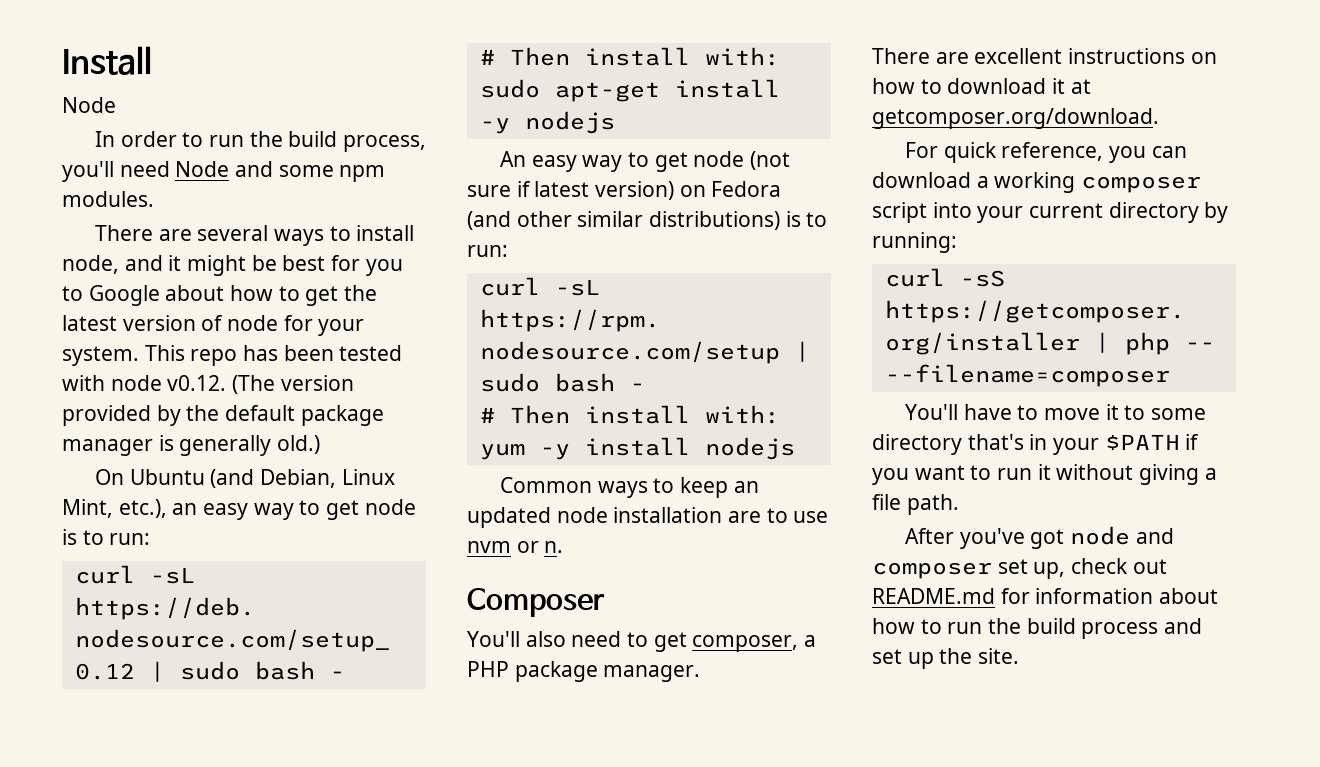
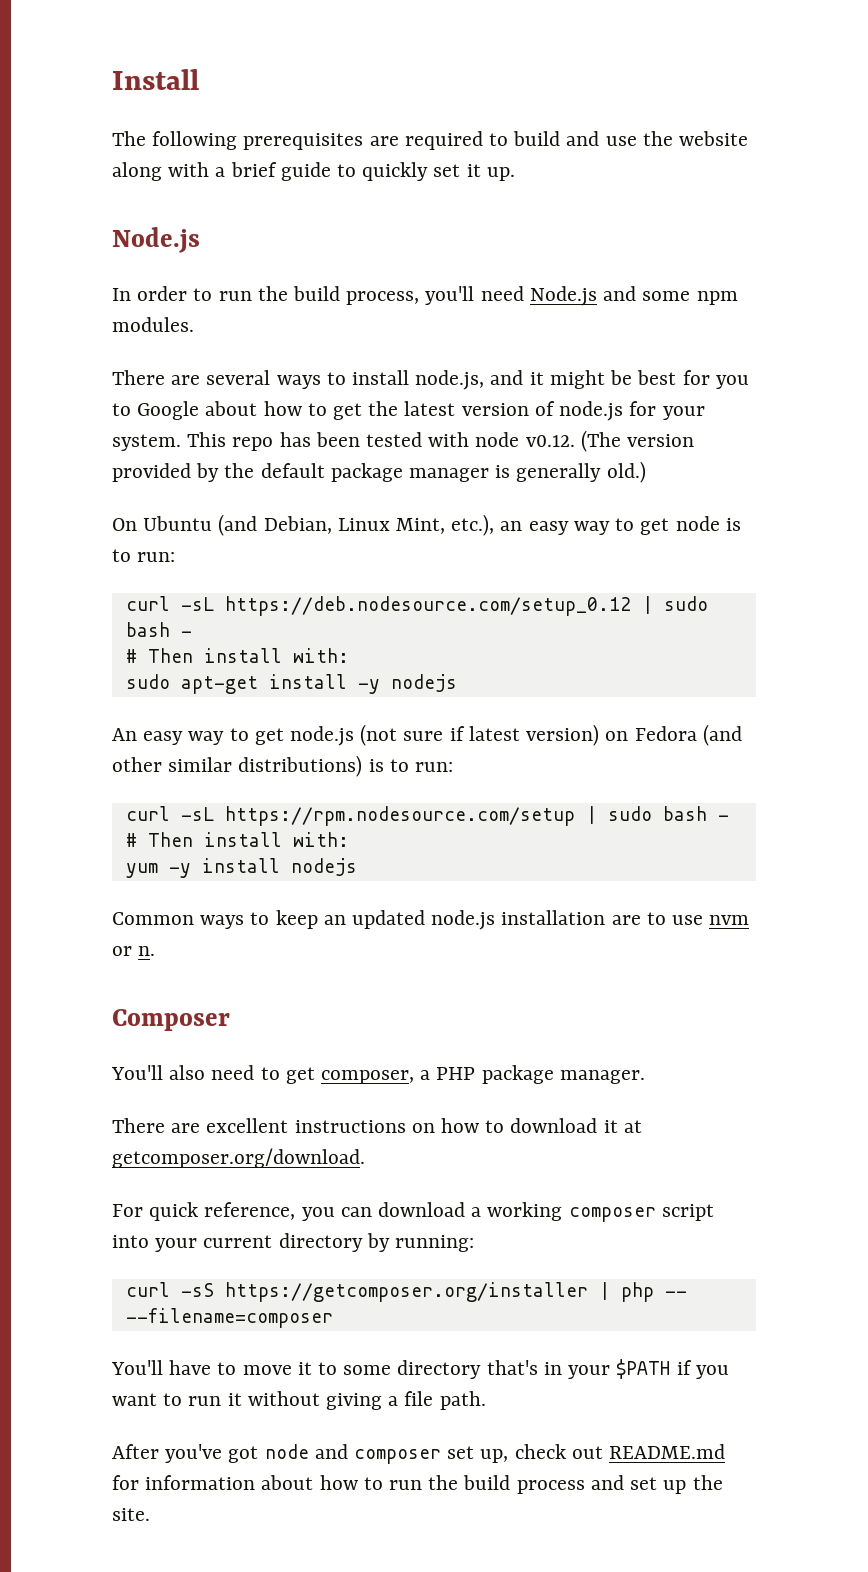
[62,97,116,113] Node -> [112,131,749,150] [112,162,515,181] [112,227,200,253] The following prerequisites are required to build and use the website along with a brief guide to quickly set it up. // Node.js
[175,161,230,177] Node -> [529,286,597,306] Node.js
[62,255,119,274] node, -> [415,370,485,390] node.js,
[227,315,279,331] node -> [559,401,624,421] node.js
[693,151,745,167] node -> [290,726,355,746] node.js
[556,507,608,523] node -> [431,910,496,930] node.js

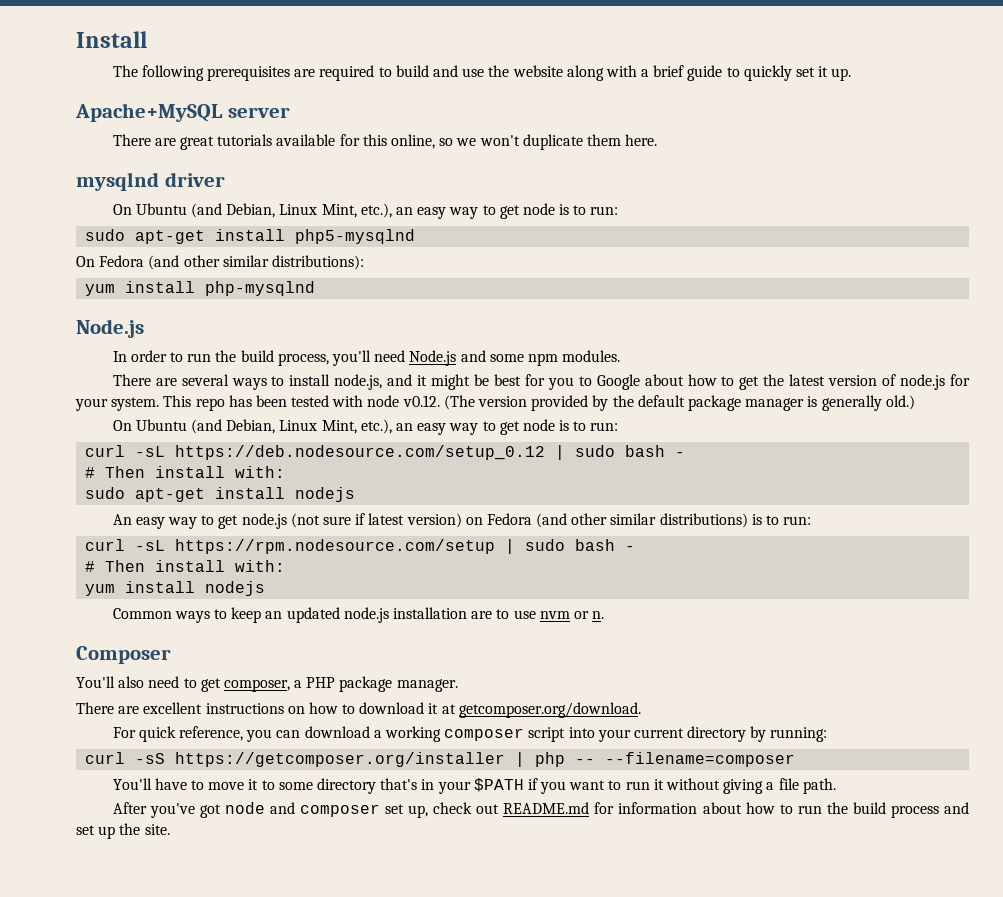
(515, 174) none -> [75,103,290,122] [112,134,658,150] [76,172,225,191] [112,203,619,219] [85,229,416,244] [76,255,364,270] [85,281,316,296] // Apache+MySQL server // There are great tutorials available for this online, so we won't duplicate them here. // mysqlnd driver // On Ubuntu (and Debian, Linux Mint, etc.), an easy way to get node is to run: // sudo apt-get install php5-mysqlnd // On Fedora (and other similar distributions): // yum install php-mysqlnd
[357,679,380,694] -y -> (286, 493) none
[168,863,191,878] -y -> (116, 590) none

